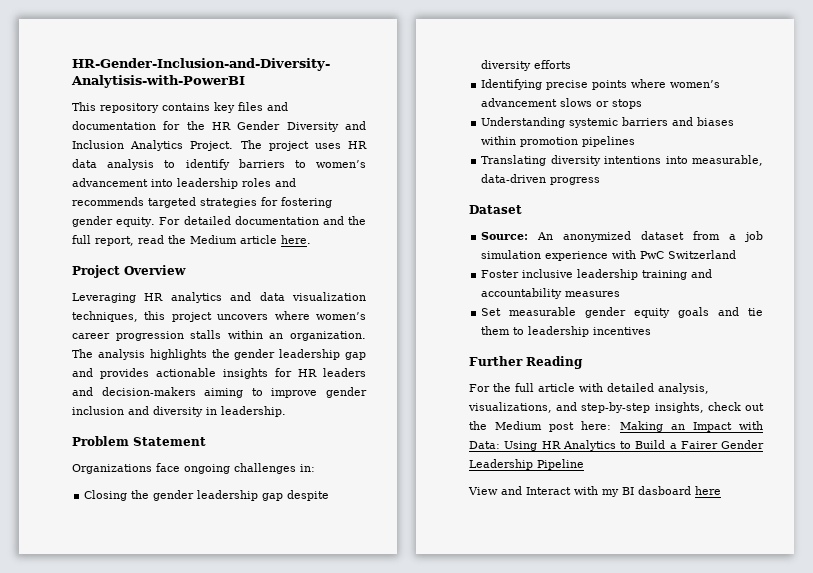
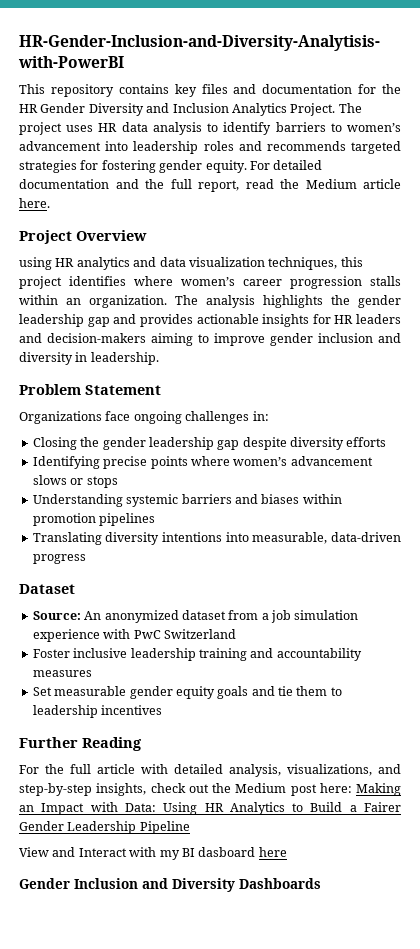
[72,293,136,303] Leveraging -> [19,257,52,270] using
[217,314,269,320] uncovers -> [69,276,126,286] identifies
(721, 490) none -> [19,878,321,892] // Gender Inclusion and Diversity Dashboards

